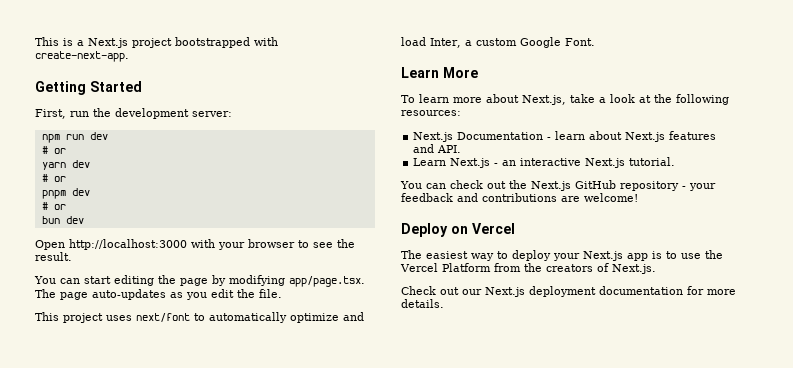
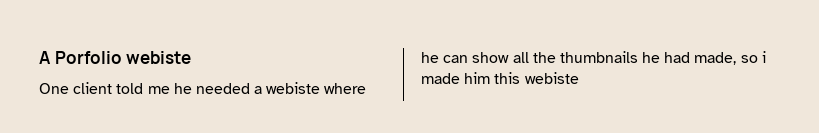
[35,37,278,48] [35,51,129,62] [35,81,142,95] [35,108,232,119] [41,132,108,143] [41,146,66,154] [41,160,90,170] [41,174,66,182] [41,188,90,199] [41,202,66,210] [41,216,84,224] [35,239,355,250] [35,252,72,261] [34,275,365,287] [35,289,282,300] [35,312,364,323] [401,37,595,48] [401,67,478,78] [401,94,729,105] [401,110,461,116] [413,131,717,142] [413,144,462,153] [413,157,676,168] [400,180,716,191] [401,193,638,202] [401,223,515,237] [401,250,723,261] [400,263,656,274] [401,286,736,297] [401,299,444,308] This is a Next.js project bootstrapped with create-next-app. // Getting Started // First, run the development server: // npm run dev // # or // yarn dev // # or // pnpm dev // # or // bun dev // Open http://localhost:3000 with your browser to see the result. // You can start editing the page by modifying app/page.tsx. The page auto-updates as you edit the file. // This project uses next/font to automatically optimize and load Inter, a custom Google Font. // Learn More // To learn more about Next.js, take a look at the following resources: // Next.js Documentation - learn about Next.js features and API. // Learn Next.js - an interactive Next.js tutorial. // You can check out the Next.js GitHub repository - your feedback and contributions are welcome! // Deploy on Vercel // The easiest way to deploy your Next.js app is to use the Vercel Platform from the creators of Next.js. // Check out our Next.js deployment documentation for more details. -> [39,51,192,64] [39,82,367,94] [421,51,766,65] [421,72,579,84] A Porfolio webiste // One client told me he needed a webiste where he can show all the thumbnails he had made, so i made him this webiste

